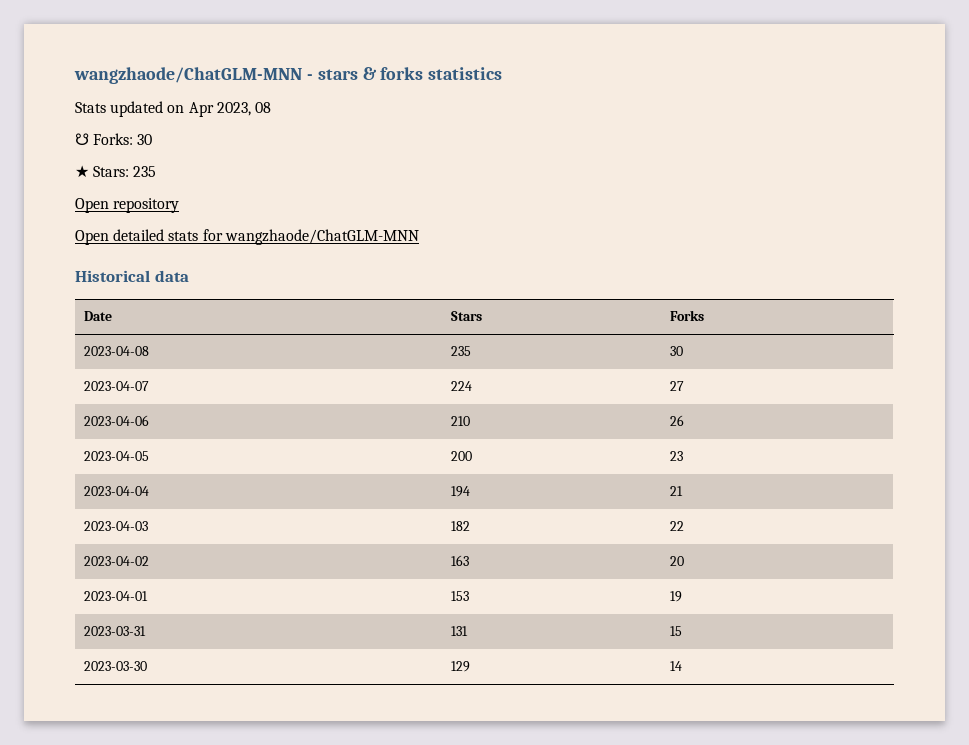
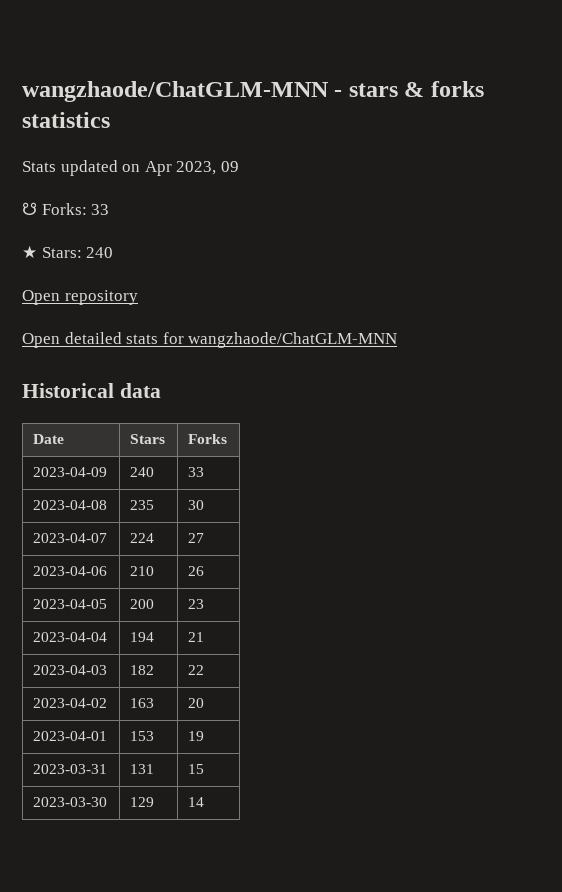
[254,102,271,113] 08 -> [220,161,239,172] 09
[137,134,153,145] 30 -> [91,204,110,215] 33
[133,166,157,177] 235 -> [86,247,114,258] 240
(704, 315) none -> [33,467,108,477] [130,467,155,477] [188,467,205,477] // 2023-04-09 | 240 | 33

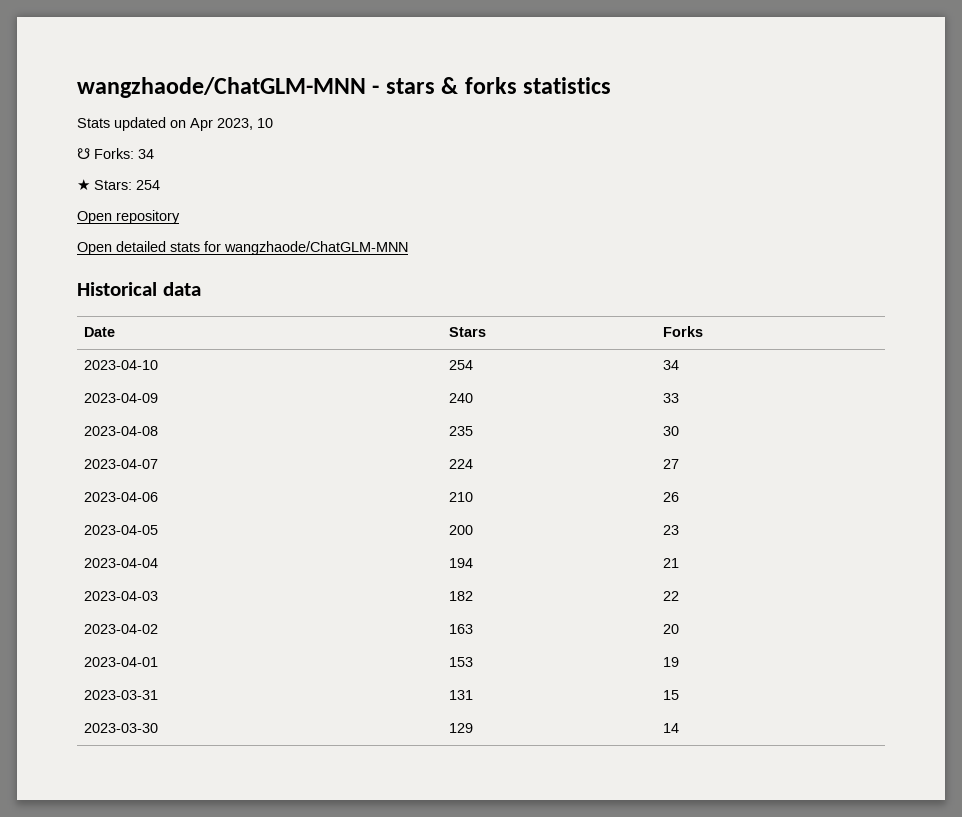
[220,161,239,172] 09 -> [257,118,273,128] 10
[91,204,110,215] 33 -> [138,149,154,159] 34
[86,247,114,258] 240 -> [136,180,160,190] 254
(228, 439) none -> [84,360,159,370] [449,360,474,370] [663,360,680,370] // 2023-04-10 | 254 | 34

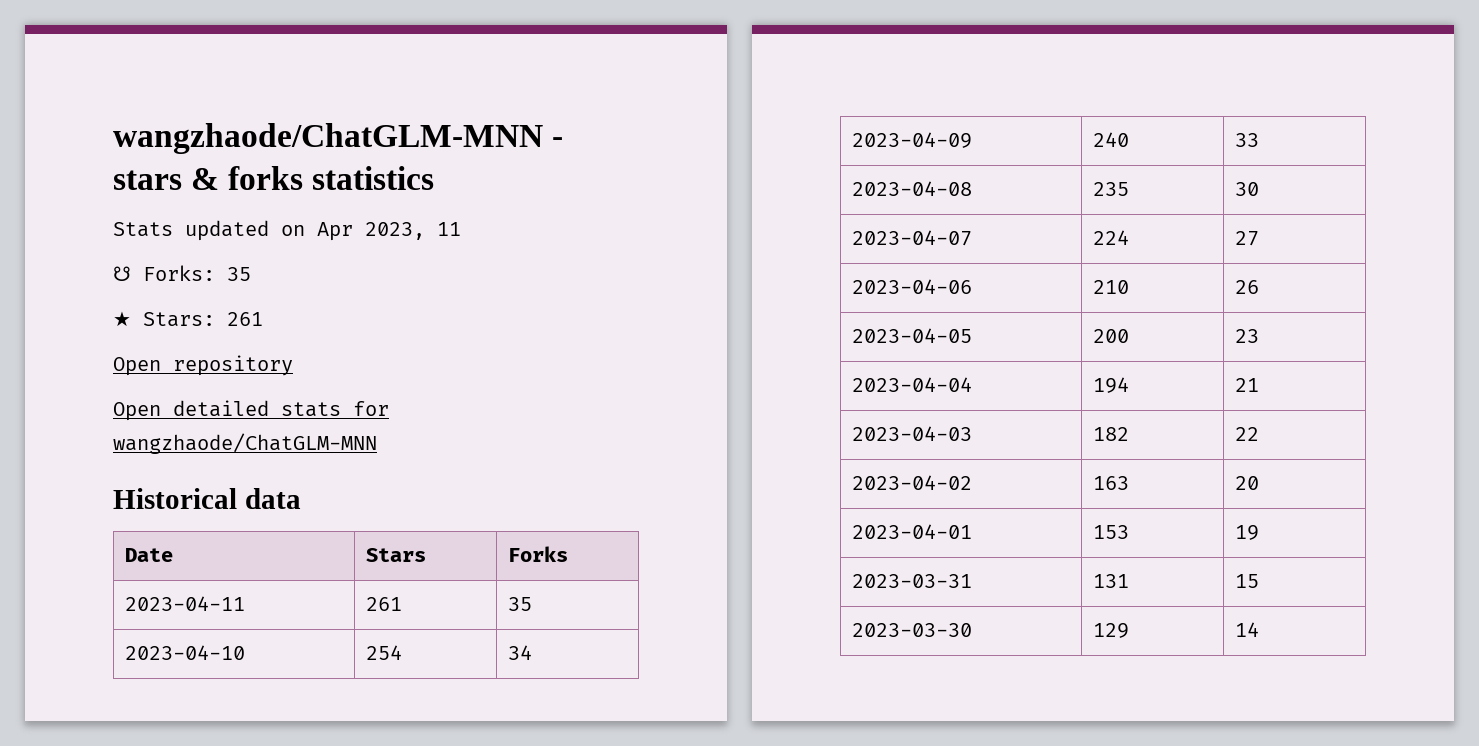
[257,118,273,128] 10 -> [437,222,461,236] 11
[138,149,154,159] 34 -> [227,267,251,281] 35
[136,180,160,190] 254 -> [227,312,263,326] 261
(704, 331) none -> [125,596,246,611] [366,597,403,611] [508,597,533,611] // 2023-04-11 | 261 | 35

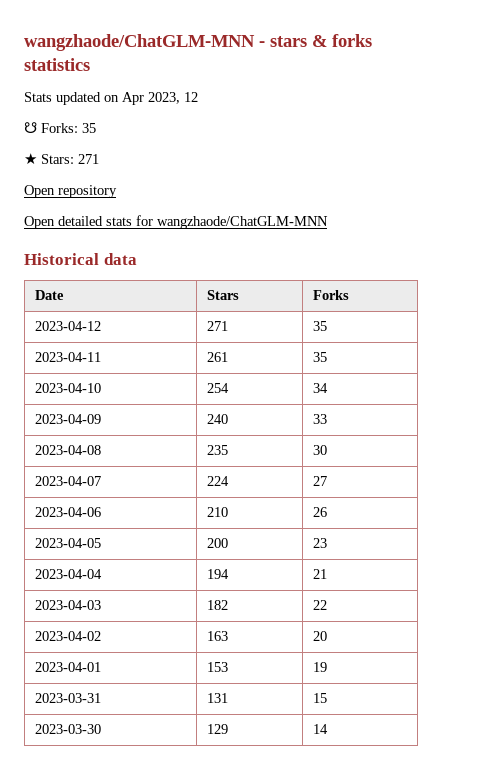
[437,222,461,236] 11 -> [184,92,198,102] 12
[227,312,263,326] 261 -> [78,154,99,164] 271
(569, 554) none -> [35,321,102,331] [207,321,229,331] [313,321,328,331] // 2023-04-12 | 271 | 35

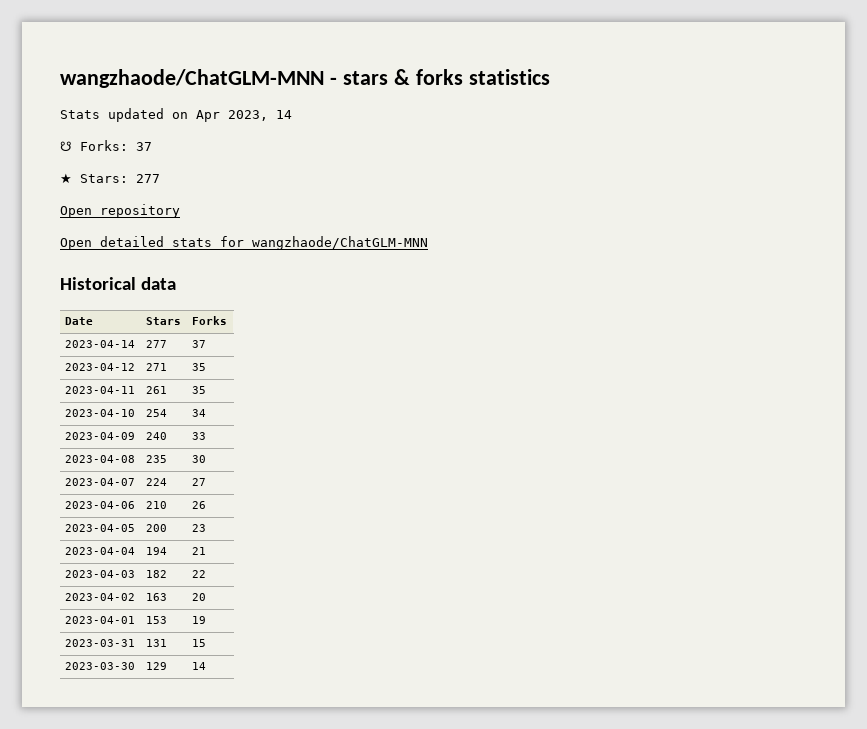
[184,92,198,102] 12 -> [276,110,292,119] 14
[82,123,96,133] 35 -> [136,142,152,151] 37
[78,154,99,164] 271 -> [136,174,160,183] 277
(350, 295) none -> [65,340,136,348] [146,340,168,348] [192,340,207,348] // 2023-04-14 | 277 | 37

